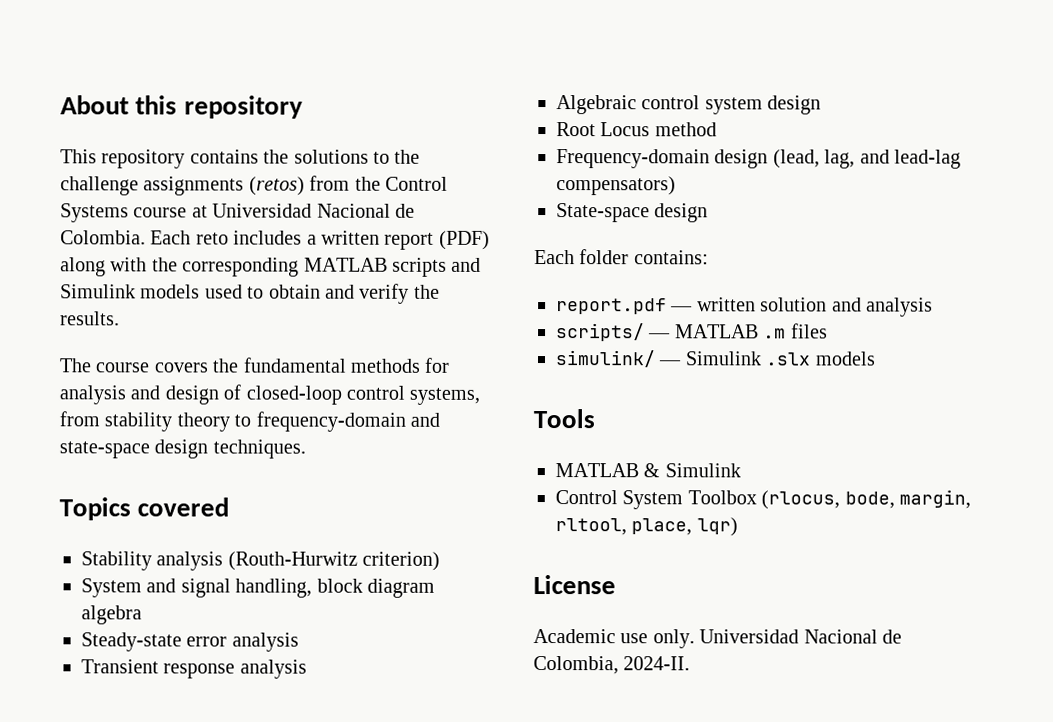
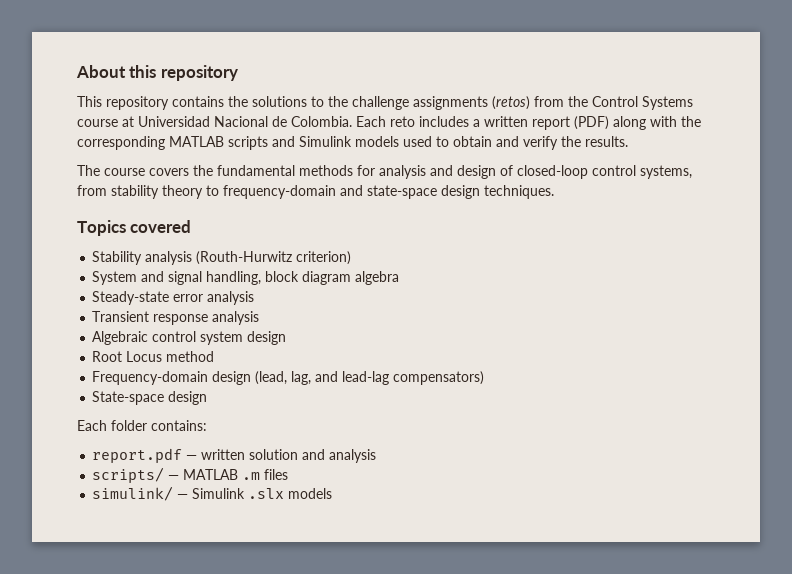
[533,409,595,429] [555,463,741,478] [555,489,971,510] [555,517,738,537] [533,575,616,595] [533,629,902,649] [533,656,691,675] // Tools // MATLAB & Simulink // Control System Toolbox (rlocus, bode, margin, rltool, place, lqr) // License // Academic use only. Universidad Nacional de Colombia, 2024-II. -> (333, 493) none

